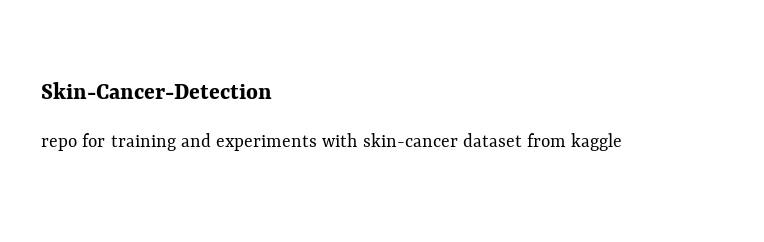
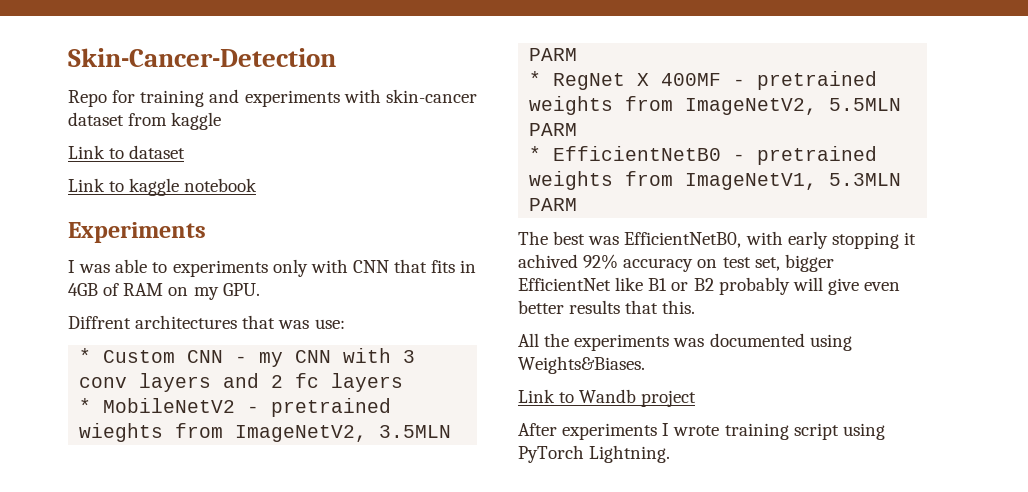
[41,138,77,151] repo -> [68,90,107,107] Repo
(623, 142) none -> [68,145,186,159] [68,178,258,196] [68,222,206,243] [68,259,477,277] [68,283,260,300] [68,315,345,329] [79,348,416,367] [79,373,404,392] [79,398,392,417] [79,423,452,442] [529,48,578,61] [529,71,878,90] [529,96,902,115] [529,123,578,136] [529,146,878,165] [529,171,902,190] [529,198,578,211] [518,231,916,249] [518,254,834,272] [518,277,901,295] [518,300,696,314] [518,333,852,351] [518,356,645,374] [518,389,697,407] [518,423,885,440] [518,445,671,463] // Link to dataset // Link to kaggle notebook // Experiments // I was able to experiments only with CNN that fits in 4GB of RAM on my GPU. // Diffrent architectures that was use: // * Custom CNN - my CNN with 3 conv layers and 2 fc layers // * MobileNetV2 - pretrained wieghts from ImageNetV2, 3.5MLN PARM // * RegNet X 400MF - pretrained weights from ImageNetV2, 5.5MLN PARM // * EfficientNetB0 - pretrained weights from ImageNetV1, 5.3MLN PARM // The best was EfficientNetB0, with early stopping it achived 92% accuracy on test set, bigger EfficientNet like B1 or B2 probably will give even better results that this. // All the experiments was documented using Weights&Biases. // Link to Wandb project // After experiments I wrote training script using PyTorch Lightning.

